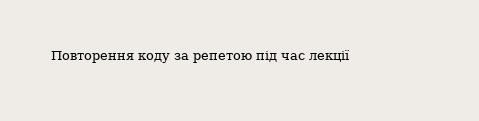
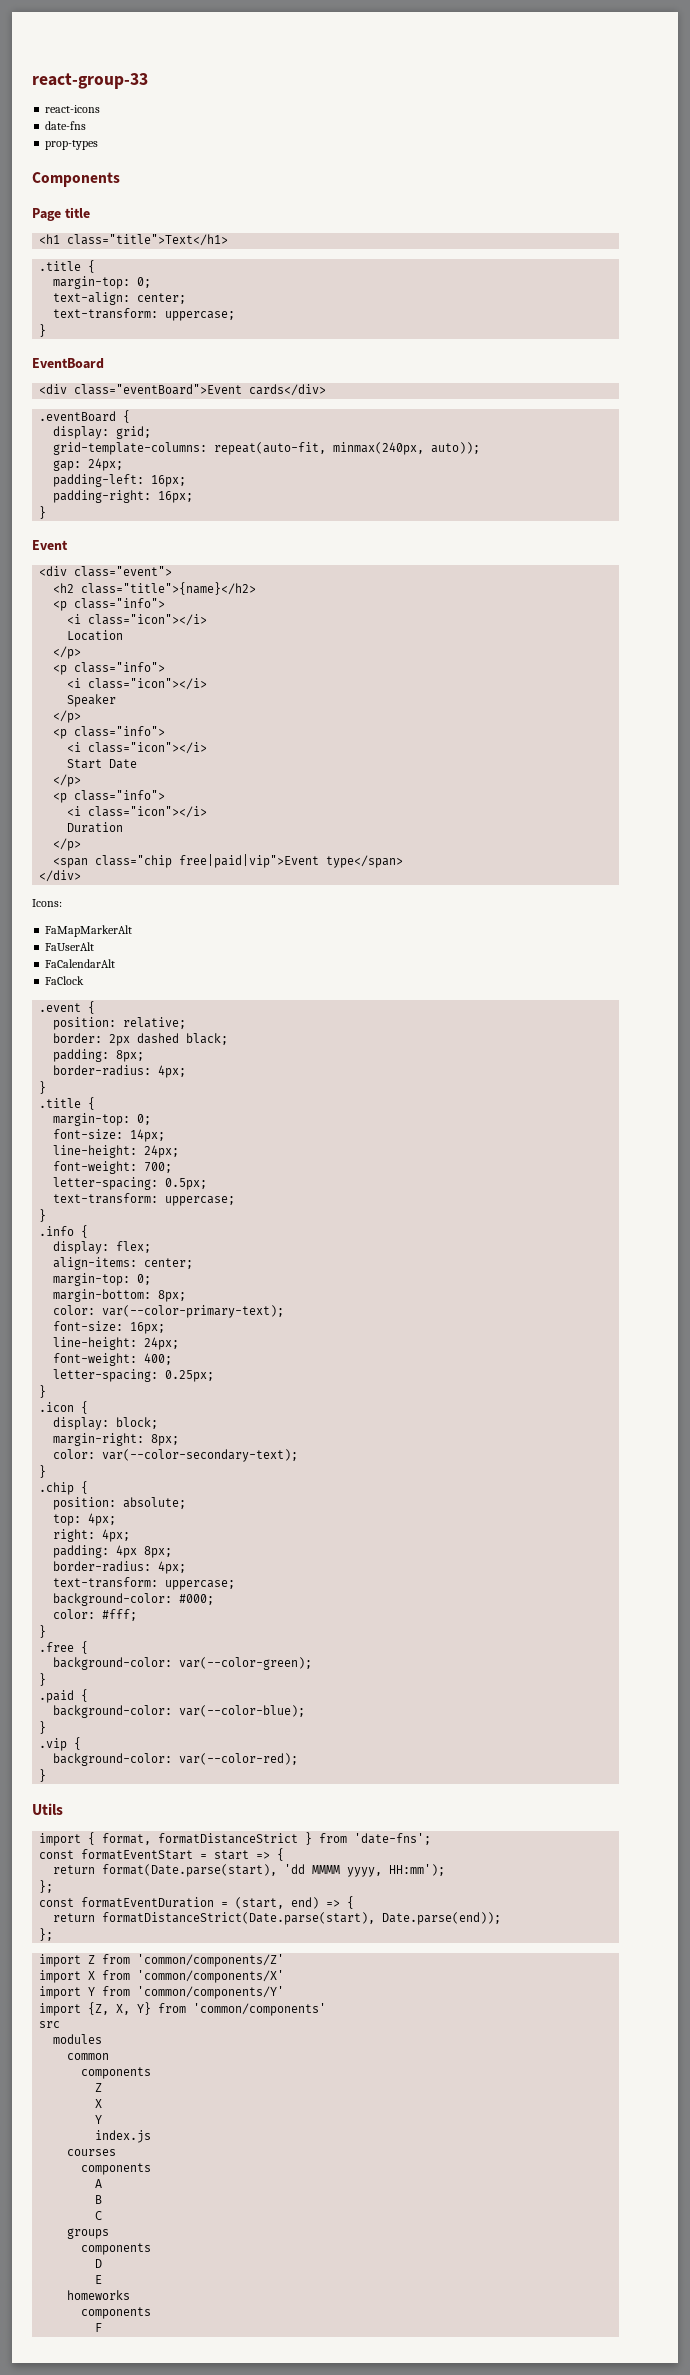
[51,50,350,63] Повторення коду за репетою під час лекції -> [32,73,148,89] [45,105,101,113] [45,121,87,130] [45,140,99,150] [32,172,120,187] [32,207,90,221] [39,234,229,246] [39,260,96,273] [53,276,152,289] [53,292,187,305] [53,308,236,321] [39,324,47,337] [32,358,104,369] [39,384,327,396] [39,410,131,423] [53,426,152,439] [53,442,481,455] [53,458,124,471] [53,474,187,487] [53,490,194,503] [39,506,47,519] [32,540,68,550] [39,566,173,577] [53,582,257,595] [53,598,166,611] [67,614,208,626] [67,630,124,641] [53,646,82,659] [53,662,166,675] [67,678,208,690] [67,694,117,707] [53,710,82,723] [53,726,166,739] [67,742,208,754] [67,759,138,769] [53,774,82,787] [53,790,166,803] [67,806,208,818] [67,822,124,833] [53,838,82,851] [53,854,404,868] [39,870,82,882] [32,899,62,907] [45,925,133,937] [45,942,95,951] [45,959,116,968] [45,976,85,985] [39,1001,96,1014] [53,1017,187,1030] [53,1033,229,1046] [53,1049,145,1062] [53,1065,187,1078] [39,1081,47,1094] [39,1097,96,1110] [53,1113,152,1126] [53,1129,166,1142] [53,1145,180,1158] [53,1161,173,1174] [53,1177,208,1190] [53,1193,236,1206] [39,1209,47,1222] [39,1225,89,1238] [53,1241,152,1254] [53,1257,194,1270] [53,1273,152,1286] [53,1289,187,1302] [53,1305,285,1318] [53,1321,166,1334] [53,1337,180,1350] [53,1353,173,1366] [53,1369,215,1382] [39,1385,47,1398] [39,1401,89,1414] [53,1417,159,1430] [53,1433,180,1446] [53,1449,299,1462] [39,1465,47,1478] [39,1481,89,1495] [53,1497,187,1510] [53,1513,117,1526] [53,1529,131,1542] [53,1545,173,1558] [53,1561,187,1574] [53,1577,236,1590] [53,1593,215,1606] [53,1609,138,1621] [39,1625,47,1638] [39,1641,89,1654] [53,1657,313,1670] [39,1673,47,1686] [39,1689,89,1703] [53,1705,306,1718] [39,1721,47,1734] [39,1737,82,1751] [53,1753,299,1766] [39,1769,47,1782] [32,1803,63,1815] [39,1832,432,1846] [39,1848,285,1861] [53,1864,446,1877] [39,1880,54,1893] [39,1896,355,1909] [53,1912,502,1925] [39,1928,54,1941] [39,1954,285,1967] [39,1970,285,1983] [39,1986,285,1999] [39,2002,327,2016] [39,2021,61,2028] [53,2034,103,2044] [67,2053,110,2060] [81,2067,152,2079] [95,2083,103,2092] [95,2099,103,2108] [95,2115,103,2124] [95,2130,152,2143] [67,2149,117,2156] [81,2163,152,2175] [95,2179,103,2188] [95,2195,103,2204] [95,2211,103,2220] [67,2228,110,2239] [81,2243,152,2255] [95,2259,103,2268] [95,2275,103,2284] [67,2290,131,2300] [81,2307,152,2319] [95,2323,103,2332] react-group-33 // react-icons // date-fns // prop-types // Components // Page title // <h1 class="title">Text</h1> // .title { // margin-top: 0; // text-align: center; // text-transform: uppercase; // } // EventBoard // <div class="eventBoard">Event cards</div> // .eventBoard { // display: grid; // grid-template-columns: repeat(auto-fit, minmax(240px, auto)); // gap: 24px; // padding-left: 16px; // padding-right: 16px; // } // Event // <div class="event"> // <h2 class="title">{name}</h2> // <p class="info"> // <i class="icon"></i> // Location // </p> // <p class="info"> // <i class="icon"></i> // Speaker // </p> // <p class="info"> // <i class="icon"></i> // Start Date // </p> // <p class="info"> // <i class="icon"></i> // Duration // </p> // <span class="chip free|paid|vip">Event type</span> // </div> // Icons: // FaMapMarkerAlt // FaUserAlt // FaCalendarAlt // FaClock // .event { // position: relative; // border: 2px dashed black; // padding: 8px; // border-radius: 4px; // } // .title { // margin-top: 0; // font-size: 14px; // line-height: 24px; // font-weight: 700; // letter-spacing: 0.5px; // text-transform: uppercase; // } // .info { // display: flex; // align-items: center; // margin-top: 0; // margin-bottom: 8px; // color: var(--color-primary-text); // font-size: 16px; // line-height: 24px; // font-weight: 400; // letter-spacing: 0.25px; // } // .icon { // display: block; // margin-right: 8px; // color: var(--color-secondary-text); // } // .chip { // position: absolute; // top: 4px; // right: 4px; // padding: 4px 8px; // border-radius: 4px; // text-transform: uppercase; // background-color: #000; // color: #fff; // } // .free { // background-color: var(--color-green); // } // .paid { // background-color: var(--color-blue); // } // .vip { // background-color: var(--color-red); // } // Utils // import { format, formatDistanceStrict } from 'date-fns'; // const formatEventStart = start => { // return format(Date.parse(start), 'dd MMMM yyyy, HH:mm'); // }; // const formatEventDuration = (start, end) => { // return formatDistanceStrict(Date.parse(start), Date.parse(end)); // }; // import Z from 'common/components/Z' // import X from 'common/components/X' // import Y from 'common/components/Y' // import {Z, X, Y} from 'common/components' // src // modules // common // components // Z // X // Y // index.js // courses // components // A // B // C // groups // components // D // E // homeworks // components // F

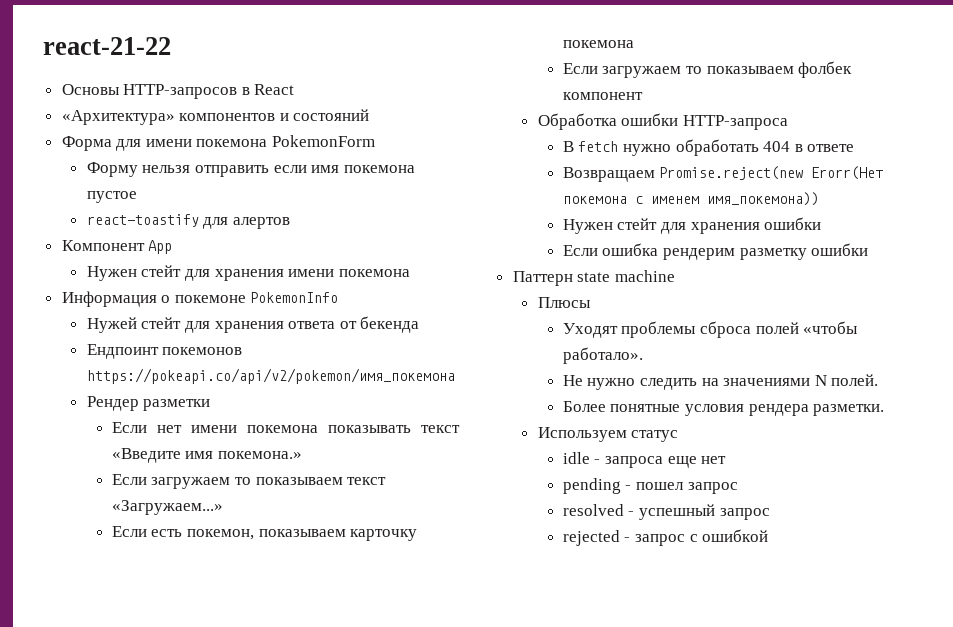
[32,73,148,89] [45,105,101,113] [45,121,87,130] [45,140,99,150] [32,172,120,187] [32,207,90,221] [39,234,229,246] [39,260,96,273] [53,276,152,289] [53,292,187,305] [53,308,236,321] [39,324,47,337] [32,358,104,369] [39,384,327,396] [39,410,131,423] [53,426,152,439] [53,442,481,455] [53,458,124,471] [53,474,187,487] [53,490,194,503] [39,506,47,519] [32,540,68,550] [39,566,173,577] [53,582,257,595] [53,598,166,611] [67,614,208,626] [67,630,124,641] [53,646,82,659] [53,662,166,675] [67,678,208,690] [67,694,117,707] [53,710,82,723] [53,726,166,739] [67,742,208,754] [67,759,138,769] [53,774,82,787] [53,790,166,803] [67,806,208,818] [67,822,124,833] [53,838,82,851] [53,854,404,868] [39,870,82,882] [32,899,62,907] [45,925,133,937] [45,942,95,951] [45,959,116,968] [45,976,85,985] [39,1001,96,1014] [53,1017,187,1030] [53,1033,229,1046] [53,1049,145,1062] [53,1065,187,1078] [39,1081,47,1094] [39,1097,96,1110] [53,1113,152,1126] [53,1129,166,1142] [53,1145,180,1158] [53,1161,173,1174] [53,1177,208,1190] [53,1193,236,1206] [39,1209,47,1222] [39,1225,89,1238] [53,1241,152,1254] [53,1257,194,1270] [53,1273,152,1286] [53,1289,187,1302] [53,1305,285,1318] [53,1321,166,1334] [53,1337,180,1350] [53,1353,173,1366] [53,1369,215,1382] [39,1385,47,1398] [39,1401,89,1414] [53,1417,159,1430] [53,1433,180,1446] [53,1449,299,1462] [39,1465,47,1478] [39,1481,89,1495] [53,1497,187,1510] [53,1513,117,1526] [53,1529,131,1542] [53,1545,173,1558] [53,1561,187,1574] [53,1577,236,1590] [53,1593,215,1606] [53,1609,138,1621] [39,1625,47,1638] [39,1641,89,1654] [53,1657,313,1670] [39,1673,47,1686] [39,1689,89,1703] [53,1705,306,1718] [39,1721,47,1734] [39,1737,82,1751] [53,1753,299,1766] [39,1769,47,1782] [32,1803,63,1815] [39,1832,432,1846] [39,1848,285,1861] [53,1864,446,1877] [39,1880,54,1893] [39,1896,355,1909] [53,1912,502,1925] [39,1928,54,1941] [39,1954,285,1967] [39,1970,285,1983] [39,1986,285,1999] [39,2002,327,2016] [39,2021,61,2028] [53,2034,103,2044] [67,2053,110,2060] [81,2067,152,2079] [95,2083,103,2092] [95,2099,103,2108] [95,2115,103,2124] [95,2130,152,2143] [67,2149,117,2156] [81,2163,152,2175] [95,2179,103,2188] [95,2195,103,2204] [95,2211,103,2220] [67,2228,110,2239] [81,2243,152,2255] [95,2259,103,2268] [95,2275,103,2284] [67,2290,131,2300] [81,2307,152,2319] [95,2323,103,2332] react-group-33 // react-icons // date-fns // prop-types // Components // Page title // <h1 class="title">Text</h1> // .title { // margin-top: 0; // text-align: center; // text-transform: uppercase; // } // EventBoard // <div class="eventBoard">Event cards</div> // .eventBoard { // display: grid; // grid-template-columns: repeat(auto-fit, minmax(240px, auto)); // gap: 24px; // padding-left: 16px; // padding-right: 16px; // } // Event // <div class="event"> // <h2 class="title">{name}</h2> // <p class="info"> // <i class="icon"></i> // Location // </p> // <p class="info"> // <i class="icon"></i> // Speaker // </p> // <p class="info"> // <i class="icon"></i> // Start Date // </p> // <p class="info"> // <i class="icon"></i> // Duration // </p> // <span class="chip free|paid|vip">Event type</span> // </div> // Icons: // FaMapMarkerAlt // FaUserAlt // FaCalendarAlt // FaClock // .event { // position: relative; // border: 2px dashed black; // padding: 8px; // border-radius: 4px; // } // .title { // margin-top: 0; // font-size: 14px; // line-height: 24px; // font-weight: 700; // letter-spacing: 0.5px; // text-transform: uppercase; // } // .info { // display: flex; // align-items: center; // margin-top: 0; // margin-bottom: 8px; // color: var(--color-primary-text); // font-size: 16px; // line-height: 24px; // font-weight: 400; // letter-spacing: 0.25px; // } // .icon { // display: block; // margin-right: 8px; // color: var(--color-secondary-text); // } // .chip { // position: absolute; // top: 4px; // right: 4px; // padding: 4px 8px; // border-radius: 4px; // text-transform: uppercase; // background-color: #000; // color: #fff; // } // .free { // background-color: var(--color-green); // } // .paid { // background-color: var(--color-blue); // } // .vip { // background-color: var(--color-red); // } // Utils // import { format, formatDistanceStrict } from 'date-fns'; // const formatEventStart = start => { // return format(Date.parse(start), 'dd MMMM yyyy, HH:mm'); // }; // const formatEventDuration = (start, end) => { // return formatDistanceStrict(Date.parse(start), Date.parse(end)); // }; // import Z from 'common/components/Z' // import X from 'common/components/X' // import Y from 'common/components/Y' // import {Z, X, Y} from 'common/components' // src // modules // common // components // Z // X // Y // index.js // courses // components // A // B // C // groups // components // D // E // homeworks // components // F -> [43,37,171,55] [61,84,295,99] [61,109,370,125] [61,135,376,151] [86,162,415,177] [86,191,137,203] [86,214,290,229] [61,240,173,254] [86,265,410,281] [61,291,339,307] [86,316,420,333] [86,344,243,359] [86,368,455,384] [86,396,211,411] [111,422,460,433] [111,448,303,463] [111,474,387,489] [111,500,223,515] [111,526,418,541] [562,40,634,48] [562,61,853,78] [562,92,643,100] [537,113,788,130] [562,139,855,156] [562,166,884,182] [562,192,819,206] [562,217,822,234] [562,243,869,260] [512,270,675,286] [537,297,591,308] [562,321,859,338] [562,347,643,364] [562,374,879,390] [562,401,885,416] [537,427,679,442] [562,452,727,468] [562,478,738,494] [562,504,770,520] [562,529,769,546] react-21-22 // Основы HTTP-запросов в React // «Архитектура» компонентов и состояний // Форма для имени покемона PokemonForm // Форму нельзя отправить если имя покемона пустое // react-toastify для алертов // Компонент App // Нужен стейт для хранения имени покемона // Информация о покемоне PokemonInfo // Нужей стейт для хранения ответа от бекенда // Ендпоинт покемонов https://pokeapi.co/api/v2/pokemon/имя_покемона // Рендер разметки // Если нет имени покемона показывать текст «Введите имя покемона.» // Если загружаем то показываем текст «Загружаем...» // Если есть покемон, показываем карточку покемона // Если загружаем то показываем фолбек компонент // Обработка ошибки HTTP-запроса // В fetch нужно обработать 404 в ответе // Возвращаем Promise.reject(new Erorr(Нет покемона с именем имя_покемона)) // Нужен стейт для хранения ошибки // Если ошибка рендерим разметку ошибки // Паттерн state machine // Плюсы // Уходят проблемы сброса полей «чтобы работало». // Не нужно следить на значениями N полей. // Более понятные условия рендера разметки. // Используем статус // idle - запроса еще нет // pending - пошел запрос // resolved - успешный запрос // rejected - запрос с ошибкой

